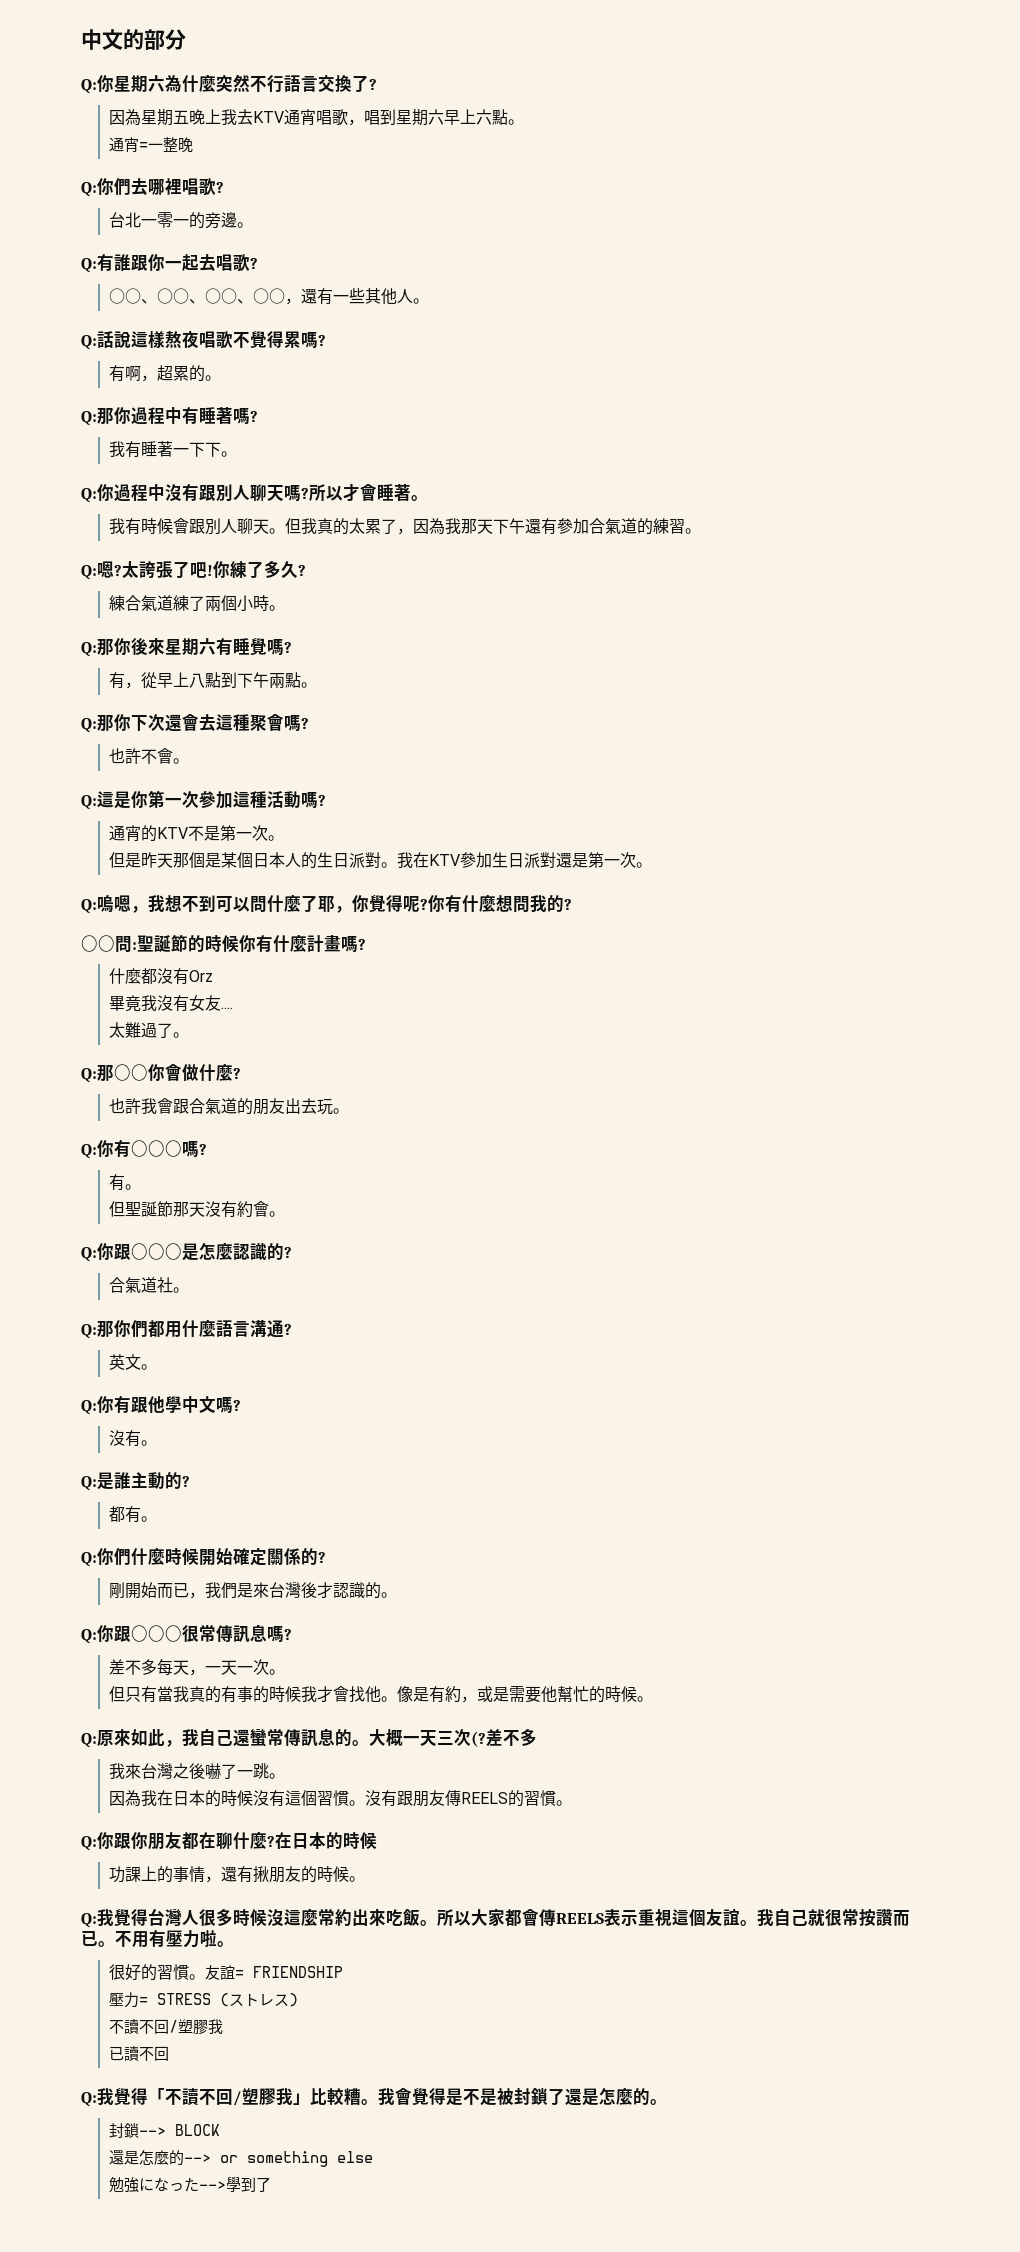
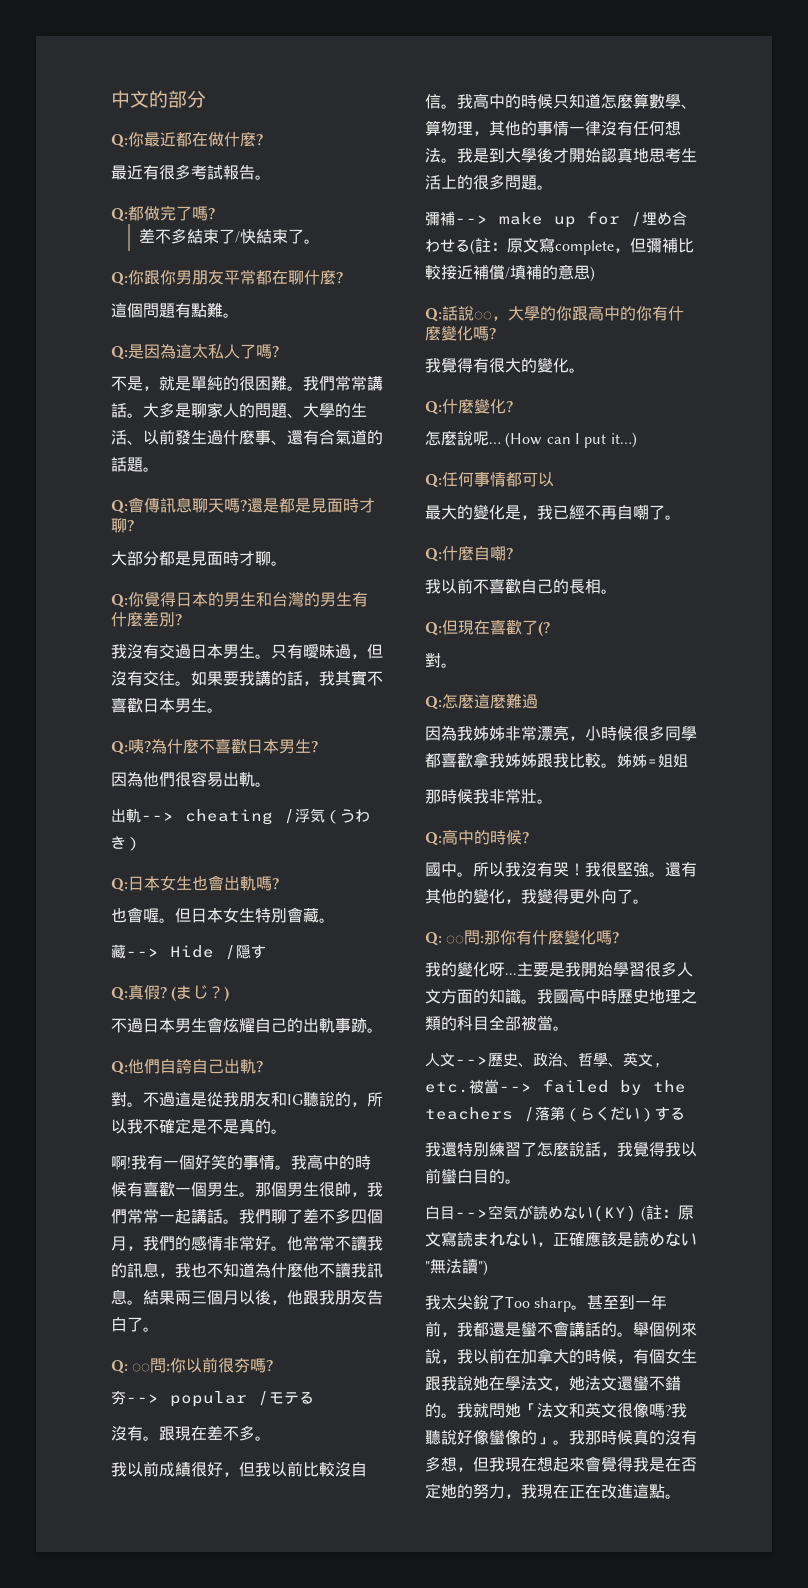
[114,74,377,93] [109,109,525,126] [109,137,194,153] [81,178,224,197] [109,212,254,229] [81,254,258,273] [109,288,430,305] [81,330,326,350] [109,365,222,382] [81,407,258,426] [109,441,238,458] [81,483,428,503] [109,518,702,535] [81,560,306,580] [109,595,286,612] [81,637,292,657] [109,672,318,689] [81,714,309,733] [109,748,190,764] [81,790,326,810] [109,825,285,842] [109,852,653,869] [81,894,572,914] [81,934,366,953] [109,968,214,985] [109,995,234,1012] [109,1022,190,1038] [81,1064,241,1083] [109,1098,350,1115] [81,1140,207,1159] [109,1174,142,1191] [109,1201,286,1218] [81,1243,292,1262] [109,1277,190,1293] [81,1319,292,1339] [109,1354,158,1370] [81,1396,241,1415] [109,1430,158,1447] [81,1472,190,1491] [109,1506,158,1523] [81,1548,326,1567] [109,1582,398,1599] [81,1624,292,1644] [109,1659,286,1676] [109,1686,654,1703] [81,1728,537,1748] [109,1763,286,1779] [109,1790,557,1807] 星期六為什麼突然不行語言交換了? // 因為星期五晚上我去KTV通宵唱歌，唱到星期六早上六點。 // 通宵=一整晚 // Q:你們去哪裡唱歌? // 台北一零一的旁邊。 // Q:有誰跟你一起去唱歌? // ○○、○○、○○、○○，還有一些其他人。 // Q:話說這樣熬夜唱歌不覺得累嗎? // 有啊，超累的。 // Q:那你過程中有睡著嗎? // 我有睡著一下下。 // Q:你過程中沒有跟別人聊天嗎?所以才會睡著。 // 我有時候會跟別人聊天。但我真的太累了，因為我那天下午還有參加合氣道的練習。 // Q:嗯?太誇張了吧!你練了多久? // 練合氣道練了兩個小時。 // Q:那你後來星期六有睡覺嗎? // 有，從早上八點到下午兩點。 // Q:那你下次還會去這種聚會嗎? // 也許不會。 // Q:這是你第一次參加這種活動嗎? // 通宵的KTV不是第一次。 // 但是昨天那個是某個日本人的生日派對。我在KTV參加生日派對還是第一次。 // Q:嗚嗯，我想不到可以問什麼了耶，你覺得呢?你有什麼想問我的? // ○○問:聖誕節的時候你有什麼計畫嗎? // 什麼都沒有Orz // 畢竟我沒有女友.... // 太難過了。 // Q:那○○你會做什麼? // 也許我會跟合氣道的朋友出去玩。 // Q:你有○○○嗎? // 有。 // 但聖誕節那天沒有約會。 // Q:你跟○○○是怎麼認識的? // 合氣道社。 // Q:那你們都用什麼語言溝通? // 英文。 // Q:你有跟他學中文嗎? // 沒有。 // Q:是誰主動的? // 都有。 // Q:你們什麼時候開始確定關係的? // 剛開始而已，我們是來台灣後才認識的。 // Q:你跟○○○很常傳訊息嗎? // 差不多每天，一天一次。 // 但只有當我真的有事的時候我才會找他。像是有約，或是需要他幫忙的時候。 // Q:原來如此，我自己還蠻常傳訊息的。大概一天三次(?差不多 // 我來台灣之後嚇了一跳。 // 因為我在日本的時候沒有這個習慣。沒有跟朋友傳REELS的習慣 -> [144,132,263,147] [111,164,271,180] [111,205,215,222] [139,228,305,244] 最近都在做什麼? // 最近有很多考試報告。 // Q:都做完了嗎? // 差不多結束了/快結束了
[148,1832,182,1850] 朋友 -> [176,270,256,285] 男朋友平常
[275,1832,377,1849] [109,1866,366,1883] [81,1908,910,1928] [81,1930,234,1948] [109,1964,344,1981] [109,1992,299,2008] [109,2019,224,2035] [109,2046,170,2061] [81,2087,667,2107] [109,2123,221,2138] [109,2150,374,2167] [109,2176,272,2193] 在日本的時候 // 功課上的事情，還有揪朋友的時候。 // Q:我覺得台灣人很多時候沒這麼常約出來吃飯。所以大家都會傳REELS表示重視這個友誼。我自己就很常按讚而已。不用有壓力啦。 // 很好的習慣。友誼= FRIENDSHIP // 壓力= STRESS (ストレス) // 不讀不回/塑膠我 // 已讀不回 // Q:我覺得「不讀不回/塑膠我」比較糟。我會覺得是不是被封鎖了還是怎麼的。 // 封鎖--> BLOCK // 還是怎麼的--> or something else // 勉強になった-->學到了 -> [111,302,239,318] [111,343,279,360] [111,376,383,391] [111,402,367,418] [111,429,383,445] [111,457,159,472] [111,497,375,514] [111,518,134,533] [111,551,287,566] [111,591,368,608] [111,611,182,627] [111,644,383,659] [111,670,383,686] [111,698,223,713] [111,739,318,755] [111,771,271,787] [111,808,370,825] [111,836,141,851] [111,875,279,892] [111,907,335,923] [111,944,266,960] [111,985,230,1002] [111,1017,383,1033] [111,1059,263,1075] [111,1091,383,1107] [111,1118,287,1134] [111,1154,371,1170] [111,1181,383,1197] [111,1208,383,1224] [111,1235,383,1251] [111,1262,383,1278] [111,1289,383,1305] [111,1317,159,1332] [111,1357,274,1374] [111,1390,314,1407] [111,1425,271,1441] [111,1461,367,1477] [425,93,697,109] [425,120,681,136] [425,147,697,163] [425,174,553,190] [425,211,687,228] [425,237,694,255] [425,264,595,282] [425,305,684,322] [425,325,496,341] [425,357,585,373] [425,398,513,415] [425,431,637,448] [425,472,554,488] [425,504,681,520] [425,546,513,562] [425,578,617,594] [425,620,550,637] [425,653,457,668] [425,693,538,710] [425,725,697,741] [425,752,688,768] [425,788,553,804] [425,829,529,846] [425,861,697,877] [425,888,649,904] [425,929,620,946] [425,961,693,977] [425,988,697,1004] [425,1015,569,1031] [425,1052,664,1068] [425,1079,686,1095] [425,1106,685,1122] [425,1141,697,1157] [425,1168,521,1184] [425,1205,695,1222] [425,1231,697,1247] [425,1259,488,1276] [425,1294,668,1312] [425,1321,697,1337] [425,1348,697,1364] [425,1375,681,1391] [425,1403,687,1418] [425,1429,697,1445] [425,1456,697,1472] [425,1483,681,1499] // 這個問題有點難。 // Q:是因為這太私人了嗎? // 不是，就是單純的很困難。我們常常講話。大多是聊家人的問題、大學的生活、以前發生過什麼事、還有合氣道的話題。 // Q:會傳訊息聊天嗎?還是都是見面時才聊? // 大部分都是見面時才聊。 // Q:你覺得日本的男生和台灣的男生有什麼差別? // 我沒有交過日本男生。只有曖昧過，但沒有交往。如果要我講的話，我其實不喜歡日本男生。 // Q:咦?為什麼不喜歡日本男生? // 因為他們很容易出軌。 // 出軌--> cheating /浮気（うわき） // Q:日本女生也會出軌嗎? // 也會喔。但日本女生特別會藏。 // 藏--> Hide /隠す // Q:真假? (まじ？) // 不過日本男生會炫耀自己的出軌事跡。 // Q:他們自誇自己出軌? // 對。不過這是從我朋友和IG聽說的，所以我不確定是不是真的。 // 啊!我有一個好笑的事情。我高中的時候有喜歡一個男生。那個男生很帥，我們常常一起講話。我們聊了差不多四個月，我們的感情非常好。他常常不讀我的訊息，我也不知道為什麼他不讀我訊息。結果兩三個月以後，他跟我朋友告白了。 // Q: ○○問:你以前很夯嗎? // 夯--> popular /モテる // 沒有。跟現在差不多。 // 我以前成績很好，但我以前比較沒自信。我高中的時候只知道怎麼算數學、算物理，其他的事情一律沒有任何想法。我是到大學後才開始認真地思考生活上的很多問題。 // 彌補--> make up for /埋め合わせる(註：原文寫complete，但彌補比較接近補償/填補的意思) // Q:話說○○，大學的你跟高中的你有什麼變化嗎? // 我覺得有很大的變化。 // Q:什麼變化? // 怎麼說呢… (How can I put it…) // Q:任何事情都可以 // 最大的變化是，我已經不再自嘲了。 // Q:什麼自嘲? // 我以前不喜歡自己的長相。 // Q:但現在喜歡了(? // 對。 // Q:怎麼這麼難過 // 因為我姊姊非常漂亮，小時候很多同學都喜歡拿我姊姊跟我比較。姊姊=姐姐 // 那時候我非常壯。 // Q:高中的時候? // 國中。所以我沒有哭！我很堅強。還有其他的變化，我變得更外向了。 // Q: ○○問:那你有什麼變化嗎? // 我的變化呀...主要是我開始學習很多人文方面的知識。我國高中時歷史地理之類的科目全部被當。 // 人文-->歷史、政治、哲學、英文, etc.被當--> failed by the teachers /落第（らくだい）する // 我還特別練習了怎麼說話，我覺得我以前蠻白目的。 // 白目-->空気が読めない(KY) (註：原文寫読まれない，正確應該是読めない"無法讀") // 我太尖銳了Too sharp。甚至到一年前，我都還是蠻不會講話的。舉個例來說，我以前在加拿大的時候，有個女生跟我說她在學法文，她法文還蠻不錯的。我就問她「法文和英文很像嗎?我聽說好像蠻像的」。我那時候真的沒有多想，但我現在想起來會覺得我是在否定她的努力，我現在正在改進這點。

